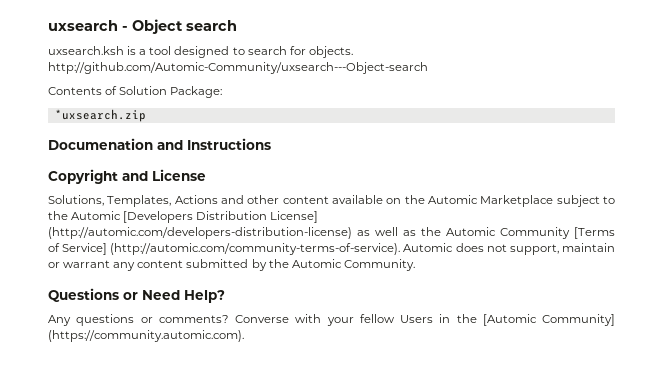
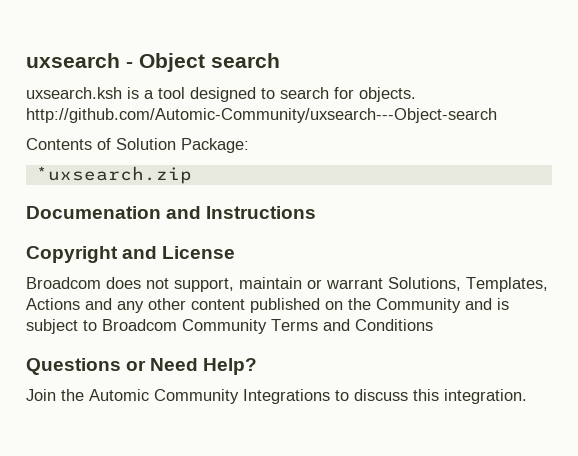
[48,195,615,207] [48,211,319,223] [48,227,615,239] [48,243,454,255] Solutions, Templates, Actions and other content available on the Automic Marketplace subject to the Automic [Developers Distribution License] (http://automic.com/developers-distribution-license) as well as the Automic Community [Terms of Service] (http://automic.com/community-terms-of-service). Automic -> [26,277,101,289] Broadcom
[113,259,415,271] [48,288,225,303] [48,314,615,326] [48,330,244,342] any content submitted by the Automic Community. // Questions or Need Help? // Any questions or comments? Converse with your fellow Users in the [Automic Community] (https://community.automic.com). -> [388,277,548,292] [26,298,509,313] [26,319,433,334] [26,358,258,375] [26,389,527,404] Solutions, Templates, Actions and any other content published on the Community and is subject to Broadcom Community Terms and Conditions // Questions or Need Help? // Join the Automic Community Integrations to discuss this integration.

